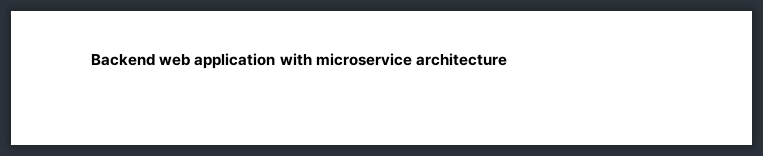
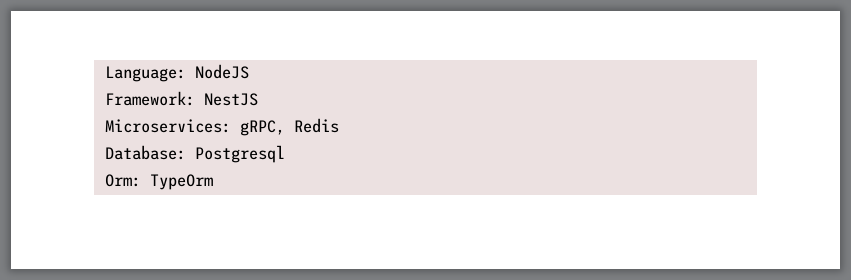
[91,53,507,69] Backend web application with microservice architecture -> [104,64,249,82] [104,91,258,106] [104,118,339,136] [104,145,285,163] [104,174,213,190] Language: NodeJS // Framework: NestJS // Microservices: gRPC, Redis // Database: Postgresql // Orm: TypeOrm

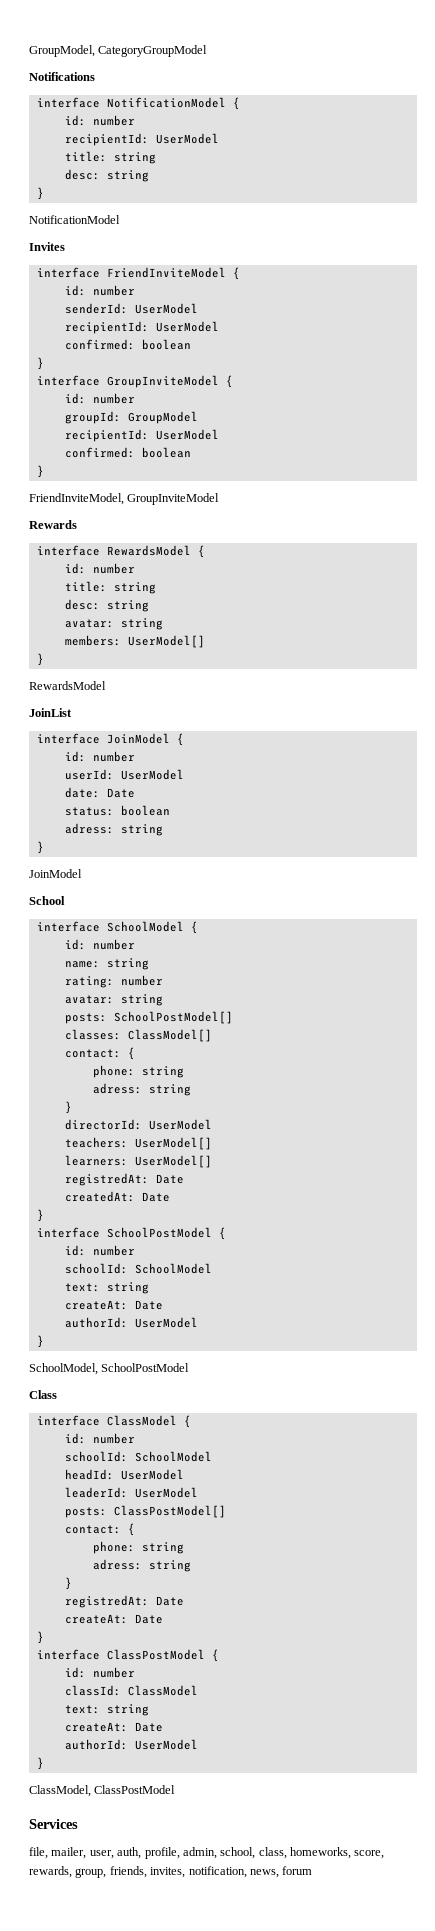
[104,64,249,82] [104,91,258,106] [104,118,339,136] [104,145,285,163] [104,174,213,190] Language: NodeJS // Framework: NestJS // Microservices: gRPC, Redis // Database: Postgresql // Orm: TypeOrm -> [29,45,208,57] [29,72,95,81] [36,97,240,110] [64,115,135,126] [64,133,219,146] [64,151,156,164] [64,169,149,182] [36,187,44,200] [29,215,120,224] [29,242,65,251] [36,267,240,280] [64,285,135,296] [64,303,198,314] [64,321,219,334] [64,339,191,350] [36,357,44,370] [36,375,233,388] [64,393,135,404] [64,411,198,424] [64,429,219,442] [64,447,191,458] [36,465,44,478] [29,493,220,505] [29,520,77,529] [36,545,205,558] [64,563,135,574] [64,581,156,594] [64,599,149,612] [64,618,163,630] [64,635,205,648] [36,653,44,666] [29,681,106,690] [29,708,72,717] [36,733,184,746] [64,751,135,762] [64,769,184,780] [64,787,135,798] [64,805,170,816] [64,823,163,836] [36,841,44,854] [29,869,82,878] [29,896,65,905] [36,921,198,934] [64,939,135,950] [64,958,149,970] [64,975,163,988] [64,994,163,1006] [64,1011,233,1024] [64,1029,212,1042] [64,1047,135,1060] [92,1065,184,1078] [92,1083,191,1096] [64,1101,72,1114] [64,1119,212,1130] [64,1137,212,1150] [64,1155,212,1168] [64,1173,184,1186] [64,1191,170,1202] [36,1209,44,1222] [36,1227,226,1240] [64,1245,135,1256] [64,1263,212,1274] [64,1282,149,1294] [64,1300,163,1310] [64,1317,198,1328] [36,1335,44,1348] [29,1363,190,1375] [29,1390,57,1399] [36,1415,191,1428] [64,1433,135,1444] [64,1451,212,1462] [64,1469,184,1480] [64,1487,198,1498] [64,1505,226,1518] [64,1523,135,1536] [92,1541,184,1554] [92,1559,191,1572] [64,1577,72,1590] [64,1595,184,1608] [64,1614,163,1624] [36,1631,44,1644] [36,1649,219,1662] [64,1667,135,1678] [64,1685,198,1696] [64,1704,149,1716] [64,1722,163,1732] [64,1739,198,1750] [36,1757,44,1770] [29,1785,176,1797] [29,1819,78,1829] [29,1847,385,1859] [29,1866,313,1878] GroupModel, CategoryGroupModel // Notifications // interface NotificationModel { // id: number // recipientId: UserModel // title: string // desc: string // } // NotificationModel // Invites // interface FriendInviteModel { // id: number // senderId: UserModel // recipientId: UserModel // confirmed: boolean // } // interface GroupInviteModel { // id: number // groupId: GroupModel // recipientId: UserModel // confirmed: boolean // } // FriendInviteModel, GroupInviteModel // Rewards // interface RewardsModel { // id: number // title: string // desc: string // avatar: string // members: UserModel[] // } // RewardsModel // JoinList // interface JoinModel { // id: number // userId: UserModel // date: Date // status: boolean // adress: string // } // JoinModel // School // interface SchoolModel { // id: number // name: string // rating: number // avatar: string // posts: SchoolPostModel[] // classes: ClassModel[] // contact: { // phone: string // adress: string // } // directorId: UserModel // teachers: UserModel[] // learners: UserModel[] // registredAt: Date // createdAt: Date // } // interface SchoolPostModel { // id: number // schoolId: SchoolModel // text: string // createAt: Date // authorId: UserModel // } // SchoolModel, SchoolPostModel // Class // interface ClassModel { // id: number // schoolId: SchoolModel // headId: UserModel // leaderId: UserModel // posts: ClassPostModel[] // contact: { // phone: string // adress: string // } // registredAt: Date // createAt: Date // } // interface ClassPostModel { // id: number // classId: ClassModel // text: string // createAt: Date // authorId: UserModel // } // ClassModel, ClassPostModel // Services // file, mailer, user, auth, profile, admin, school, class, homeworks, score, rewards, group, friends, invites, notification, news, forum

